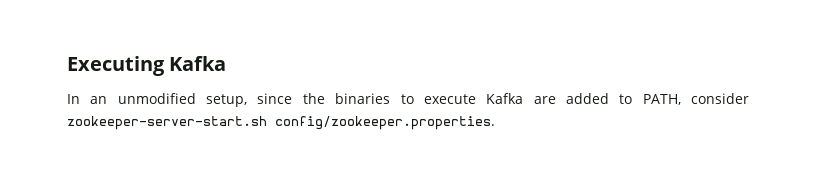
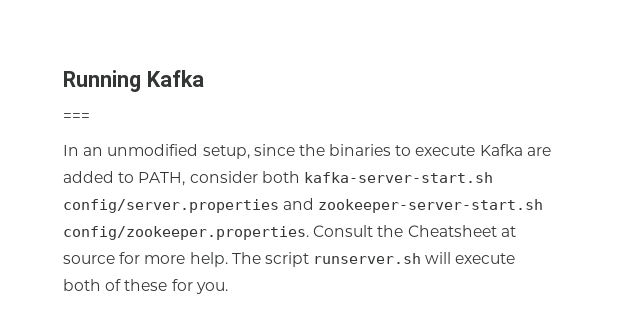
[67,56,227,76] Executing Kafka -> [63,70,204,92] [63,113,90,121] Running Kafka // ===
[67,116,495,130] zookeeper-server-start.sh config/zookeeper.properties. -> [261,171,493,183] [63,198,544,213] [63,225,516,240] [63,252,516,267] [63,279,228,294] both kafka-server-start.sh config/server.properties and zookeeper-server-start.sh config/zookeeper.properties. Consult the Cheatsheet at source for more help. The script runserver.sh will execute both of these for you.

